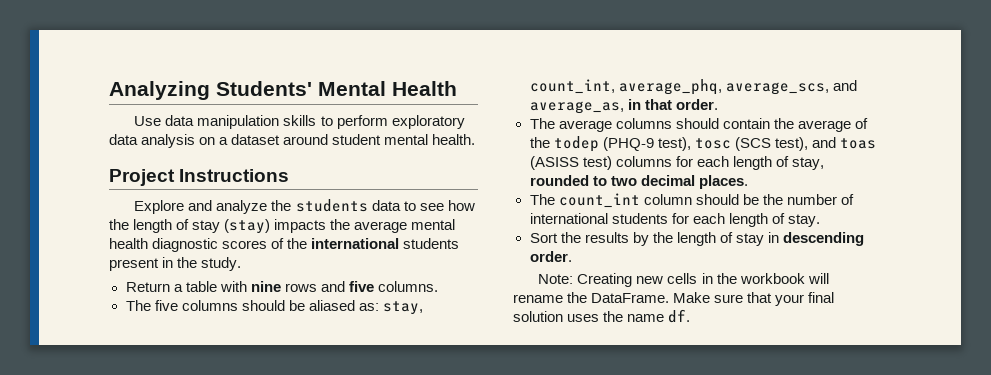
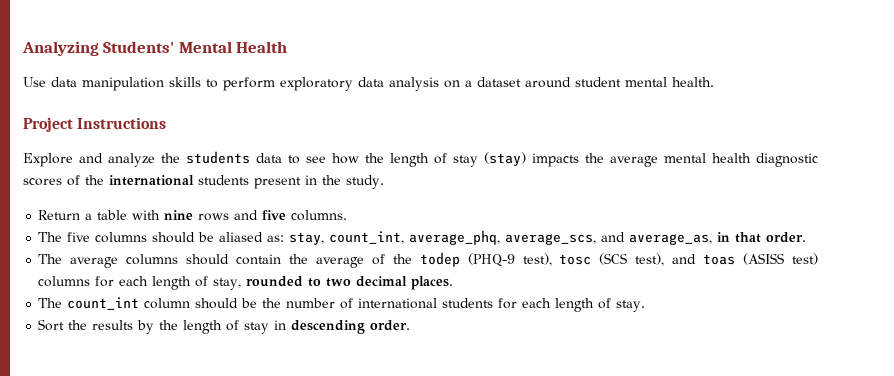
[538,273,829,287] [513,292,835,306] [513,309,691,323] // Note: Creating new cells in the workbook will rename the DataFrame. Make sure that your final solution uses the name df. -> (411, 325) none

